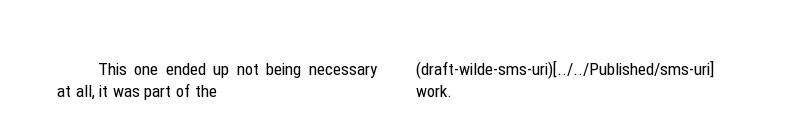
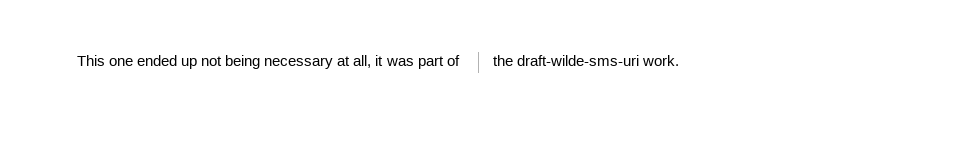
[416,60,714,79] (draft-wilde-sms-uri)[../../Published/sms-uri] -> [517,55,640,66] draft-wilde-sms-uri

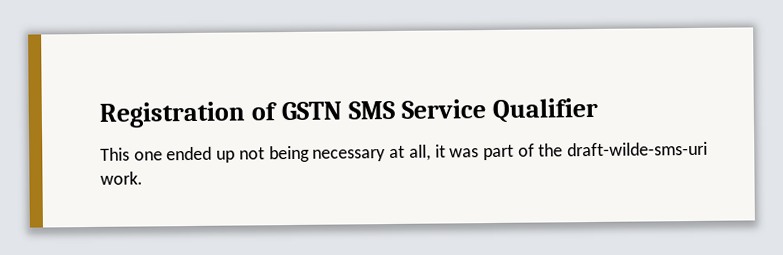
(77, 60) none -> [99,97,599,128] Registration of GSTN SMS Service Qualifier //

